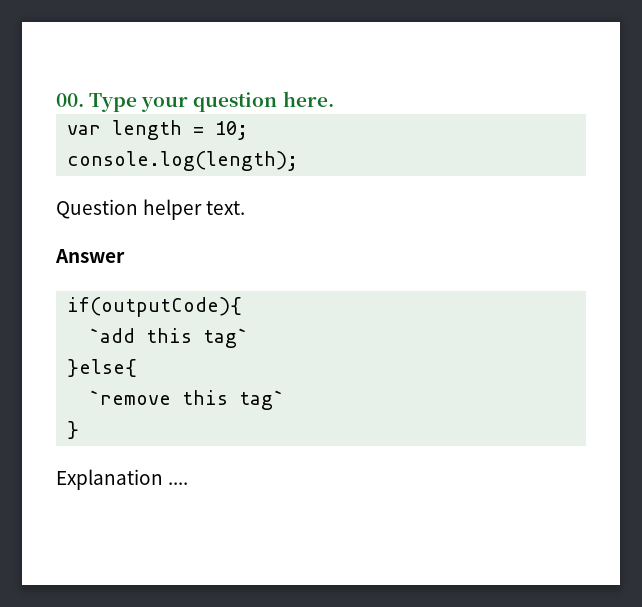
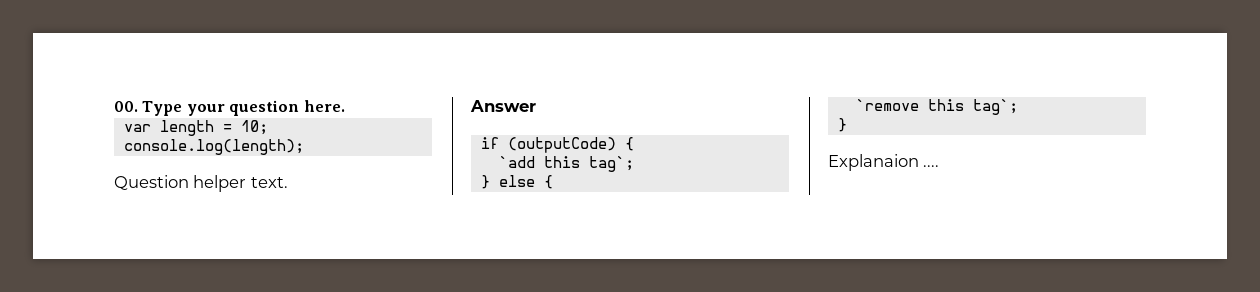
[67,297,243,317] if(outputCode){ -> [480,137,634,153] if (outputCode) {
[203,328,249,348] [67,359,138,377] tag` // }else{ -> [588,156,634,172] [480,175,553,189] tag`; // } else {
[239,390,285,410] tag` -> [972,99,1018,115] tag`;
[56,469,163,490] Explanation -> [828,154,919,171] Explanaion

